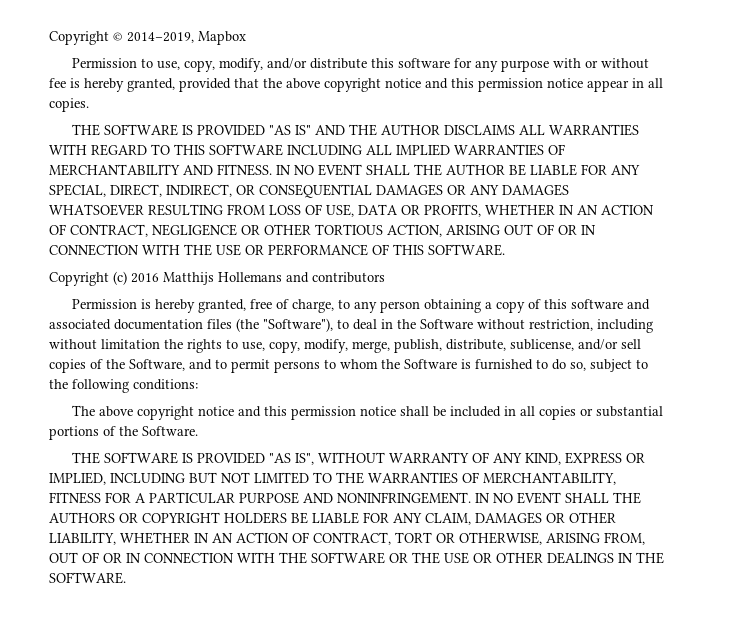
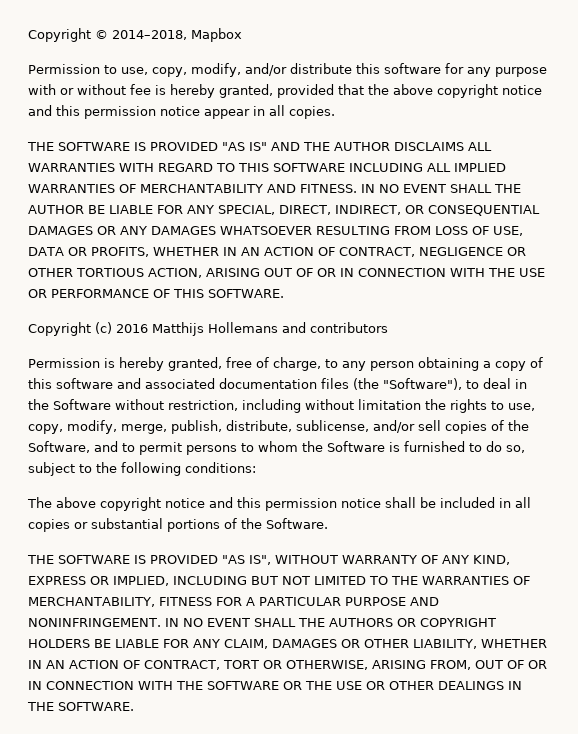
[127,32,194,43] 2014–2019, -> [112,30,187,40] 2014–2018,

